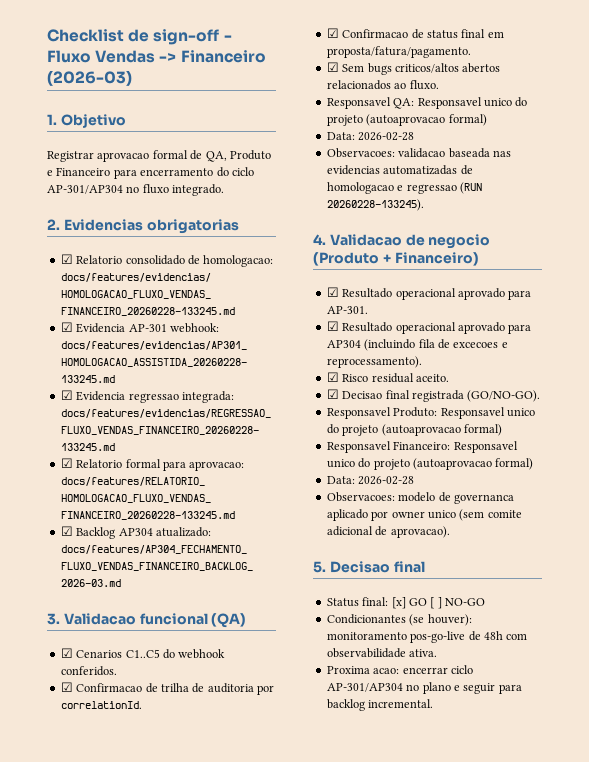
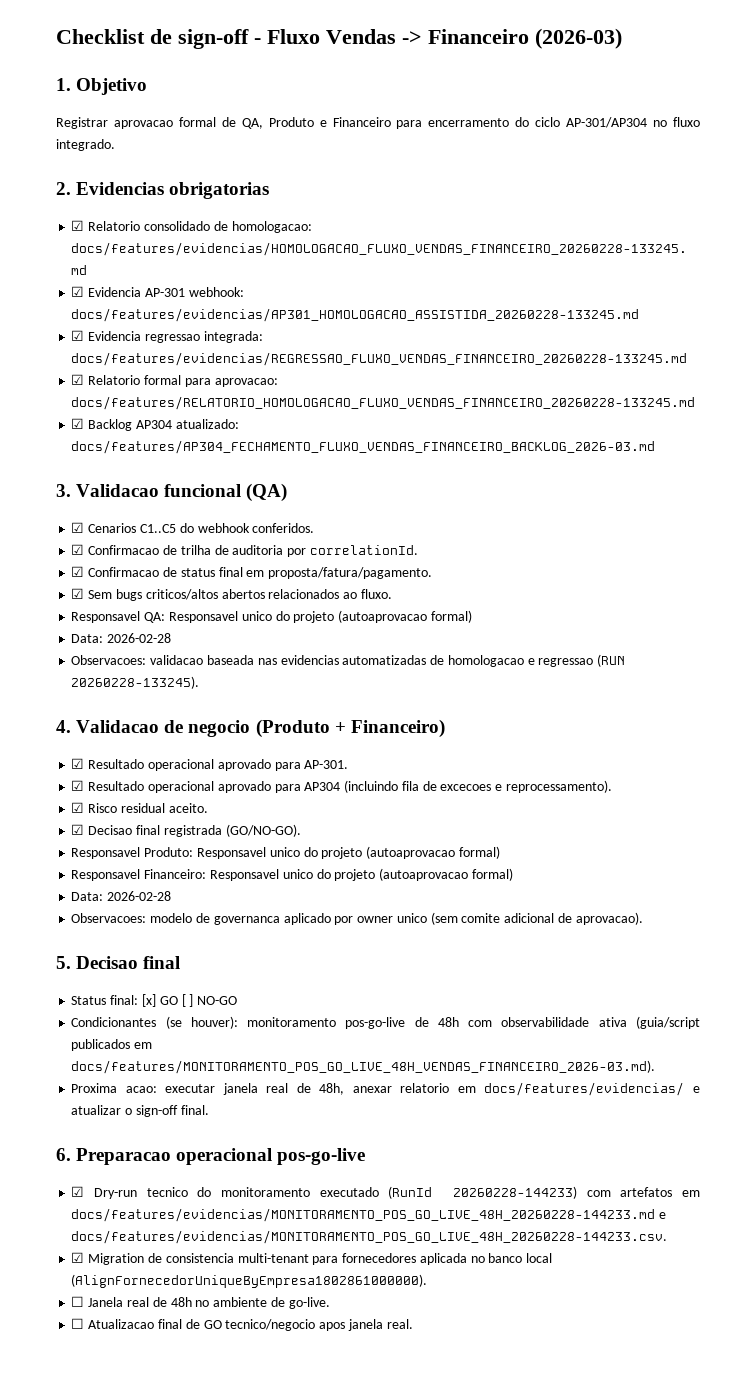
[409,649,438,657] [326,665,473,674] [326,682,522,694] [326,699,434,711] ativa. // Proxima acao: encerrar ciclo AP-301/AP304 no plano e seguir para backlog incremental. -> [598,1016,700,1029] [71,1039,153,1051] [71,1060,656,1074] [71,1082,700,1096] [71,1105,209,1117] [56,1148,366,1165] [71,1186,701,1199] [71,1208,667,1222] [71,1230,668,1244] [71,1252,553,1265] [71,1274,428,1288] [71,1296,330,1309] [71,1318,413,1331] ativa (guia/script publicados em docs/features/MONITORAMENTO_POS_GO_LIVE_48H_VENDAS_FINANCEIRO_2026-03.md). // Proxima acao: executar janela real de 48h, anexar relatorio em docs/features/evidencias/ e atualizar o sign-off final. // 6. Preparacao operacional pos-go-live // ☑ Dry-run tecnico do monitoramento executado (RunId 20260228-144233) com artefatos em docs/features/evidencias/MONITORAMENTO_POS_GO_LIVE_48H_20260228-144233.md e docs/features/evidencias/MONITORAMENTO_POS_GO_LIVE_48H_20260228-144233.csv. // ☑ Migration de consistencia multi-tenant para fornecedores aplicada no banco local (AlignFornecedorUniqueByEmpresa1802861000000). // ☐ Janela real de 48h no ambiente de go-live. // ☐ Atualizacao final de GO tecnico/negocio apos janela real.

